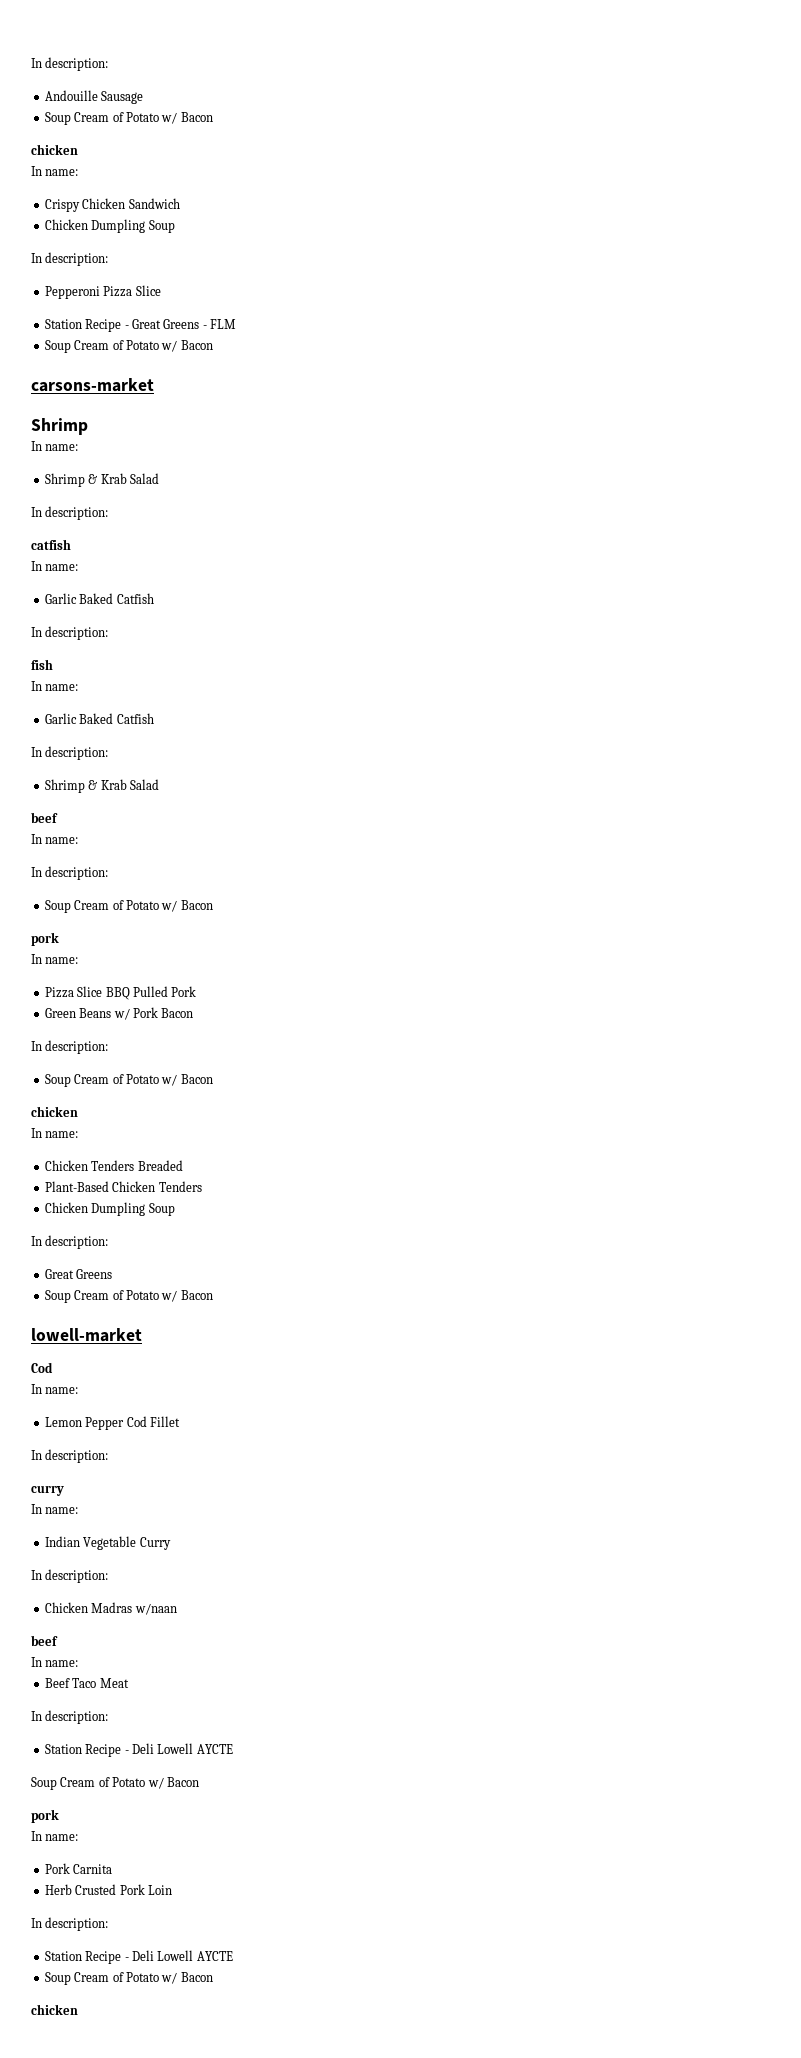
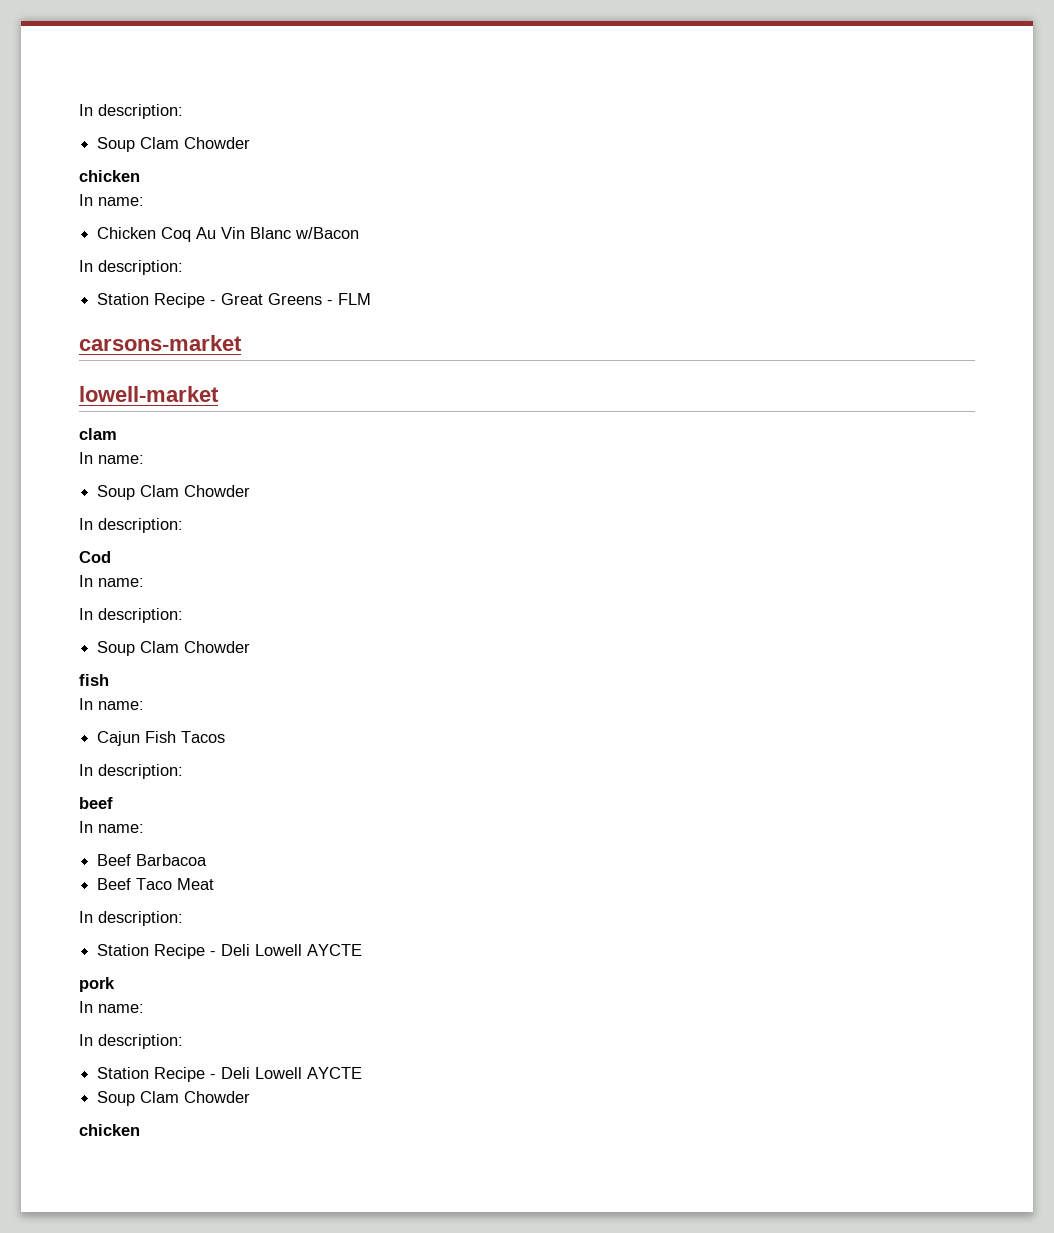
[31,57,109,71] [44,90,144,104] [44,112,213,125] [31,144,78,155] [31,166,79,176] [44,198,180,212] [44,219,175,233] [31,252,109,266] [44,285,161,299] In description: // Andouille Sausage // Soup Cream of Potato w/ Bacon // chicken // In name: // Crispy Chicken Sandwich // Chicken Dumpling Soup // In description: // Pepperoni Pizza Slice -> [79,104,183,119] [97,137,251,152] [79,170,140,182] [79,194,144,206] [97,227,360,242] [79,260,183,275] In description: // Soup Clam Chowder // chicken // In name: // Chicken Coq Au Vin Blanc w/Bacon // In description:
[44,340,213,353] // Soup Cream of Potato w/ Bacon -> (372, 299) none
[31,418,88,435] [31,441,79,451] [44,473,159,487] [31,506,109,520] [31,539,71,550] [31,561,79,571] [44,593,154,604] [31,626,109,640] [31,659,53,670] [31,681,79,691] [44,713,154,724] [31,746,109,760] [44,779,159,793] [31,812,58,823] Shrimp // In name: // Shrimp & Krab Salad // In description: // catfish // In name: // Garlic Baked Catfish // In description: // fish // In name: // Garlic Baked Catfish // In description: // Shrimp & Krab Salad // beef -> [79,386,219,402] [79,428,117,440] [79,452,144,464] [97,485,251,500] [79,518,183,533] [79,551,111,563] lowell-market // clam // In name: // Soup Clam Chowder // In description: // Cod
[74,900,213,912] [31,932,59,946] [31,954,79,964] [44,986,197,1000] [44,1007,194,1020] [31,1040,109,1054] [44,1074,213,1087] [31,1106,78,1117] [31,1128,79,1138] [44,1160,183,1171] [44,1181,202,1192] [44,1202,175,1216] [31,1235,109,1249] [44,1269,113,1279] [44,1290,213,1303] [31,1328,142,1342] [31,1362,53,1373] [31,1384,79,1394] [44,1416,180,1430] [31,1449,109,1463] [31,1485,64,1496] [31,1504,79,1514] [44,1536,171,1550] [31,1569,109,1583] [44,1602,177,1615] [31,1635,58,1646] [31,1657,79,1667] Cream of Potato w/ Bacon // pork // In name: // Pizza Slice BBQ Pulled Pork // Green Beans w/ Pork Bacon // In description: // Soup Cream of Potato w/ Bacon // chicken // In name: // Chicken Tenders Breaded // Plant-Based Chicken Tenders // Chicken Dumpling Soup // In description: // Great Greens // Soup Cream of Potato w/ Bacon // lowell-market // Cod // In name: // Lemon Pepper Cod Fillet // In description: // curry // In name: // Indian Vegetable Curry // In description: // Chicken Madras w/naan // beef // In name: -> [140,641,251,653] [79,674,109,686] [79,698,144,710] [97,731,226,746] [79,764,183,779] [79,797,113,809] [79,821,144,833] [97,854,208,866] Clam Chowder // fish // In name: // Cajun Fish Tacos // In description: // beef // In name: // Beef Barbacoa
[31,1777,199,1790] [31,1809,59,1823] [31,1831,79,1841] [44,1863,113,1874] [44,1884,172,1895] [31,1917,109,1931] [44,1950,233,1964] [44,1972,213,1985] Soup Cream of Potato w/ Bacon // pork // In name: // Pork Carnita // Herb Crusted Pork Loin // In description: // Station Recipe - Deli Lowell AYCTE // Soup Cream of Potato w/ Bacon -> [79,977,115,992] [79,1001,144,1013] [79,1034,183,1049] [97,1067,363,1082] [97,1091,251,1106] pork // In name: // In description: // Station Recipe - Deli Lowell AYCTE // Soup Clam Chowder

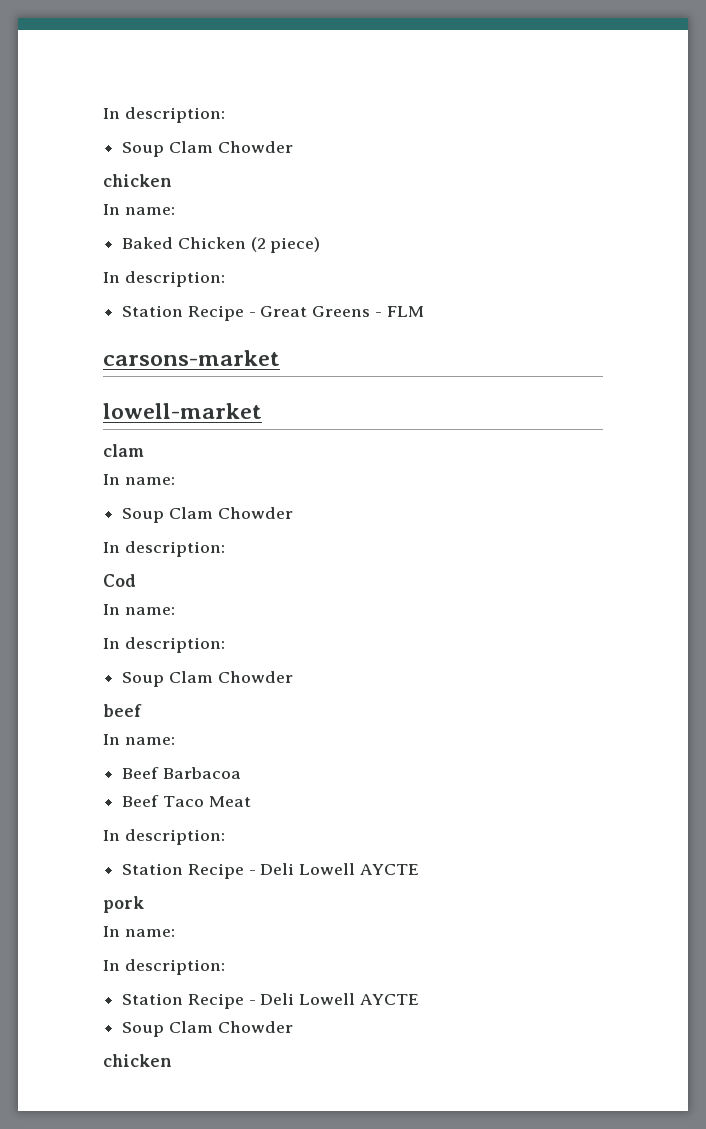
[97,227,360,242] Chicken Coq Au Vin Blanc w/Bacon -> [122,237,321,253] Baked Chicken (2 piece)
[79,674,109,686] [79,698,144,710] [97,731,226,746] [79,764,183,779] // fish // In name: // Cajun Fish Tacos // In description: -> (293, 677) none

